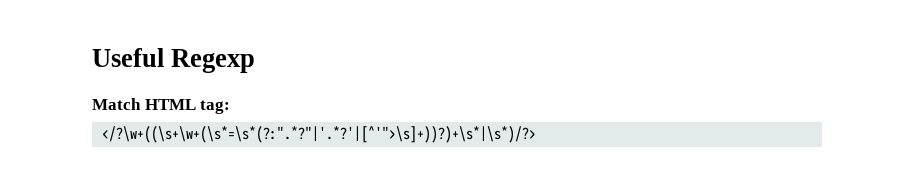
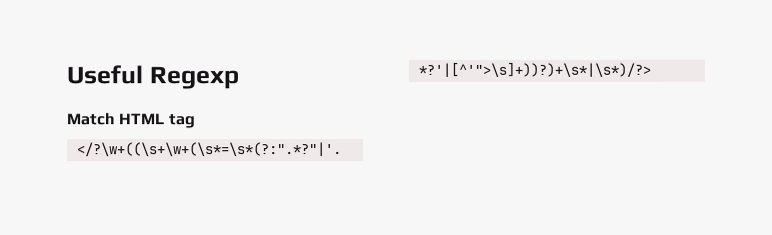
[200,100,231,114] tag: -> [167,114,196,129] tag

